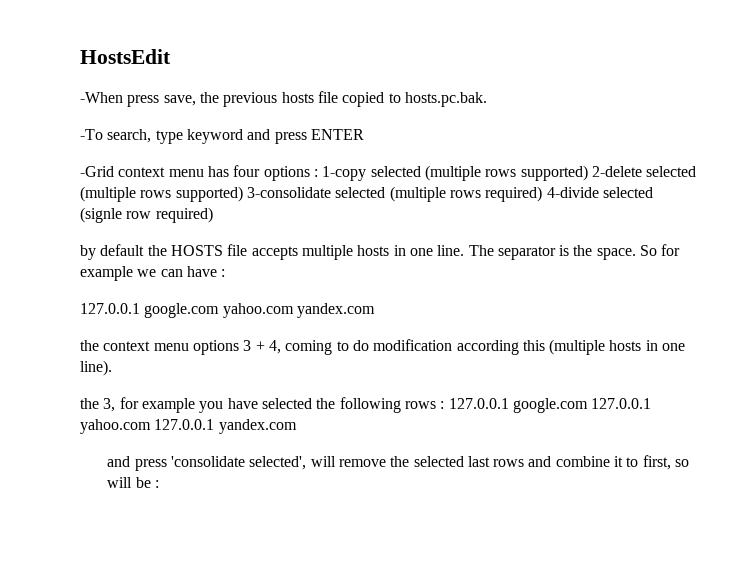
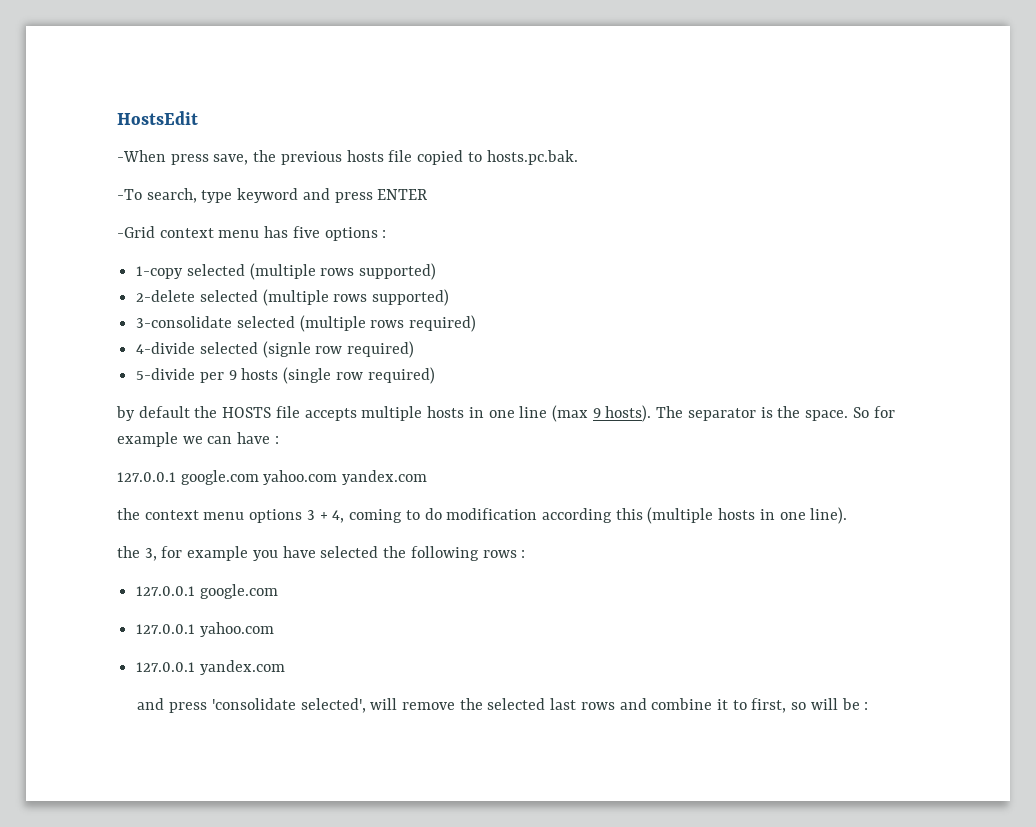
[233,165,261,177] four -> [292,226,320,238] five
(318, 173) none -> (387, 234) //
(588, 173) none -> (437, 271) //
(243, 194) none -> (450, 297) //
(543, 194) none -> (477, 323) //
(213, 215) none -> [136,367,435,384] // 5-divide per 9 hosts (single row required)
[437,245,465,256] line. -> [519,405,652,422] line (max 9 hosts).
[448,398,588,413] 127.0.0.1 google.com -> [136,584,278,599] // 127.0.0.1 google.com //
(151, 426) none -> (274, 629) //

